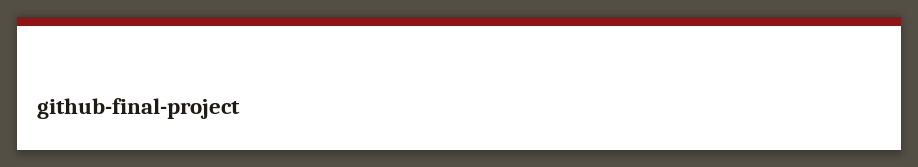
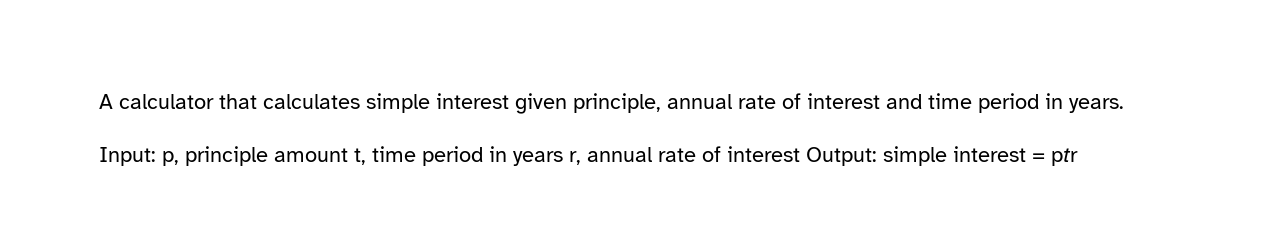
[37,98,240,119] github-final-project -> [99,93,1124,114] [99,146,1078,166] A calculator that calculates simple interest given principle, annual rate of interest and time period in years. // Input: p, principle amount t, time period in years r, annual rate of interest Output: simple interest = ptr

